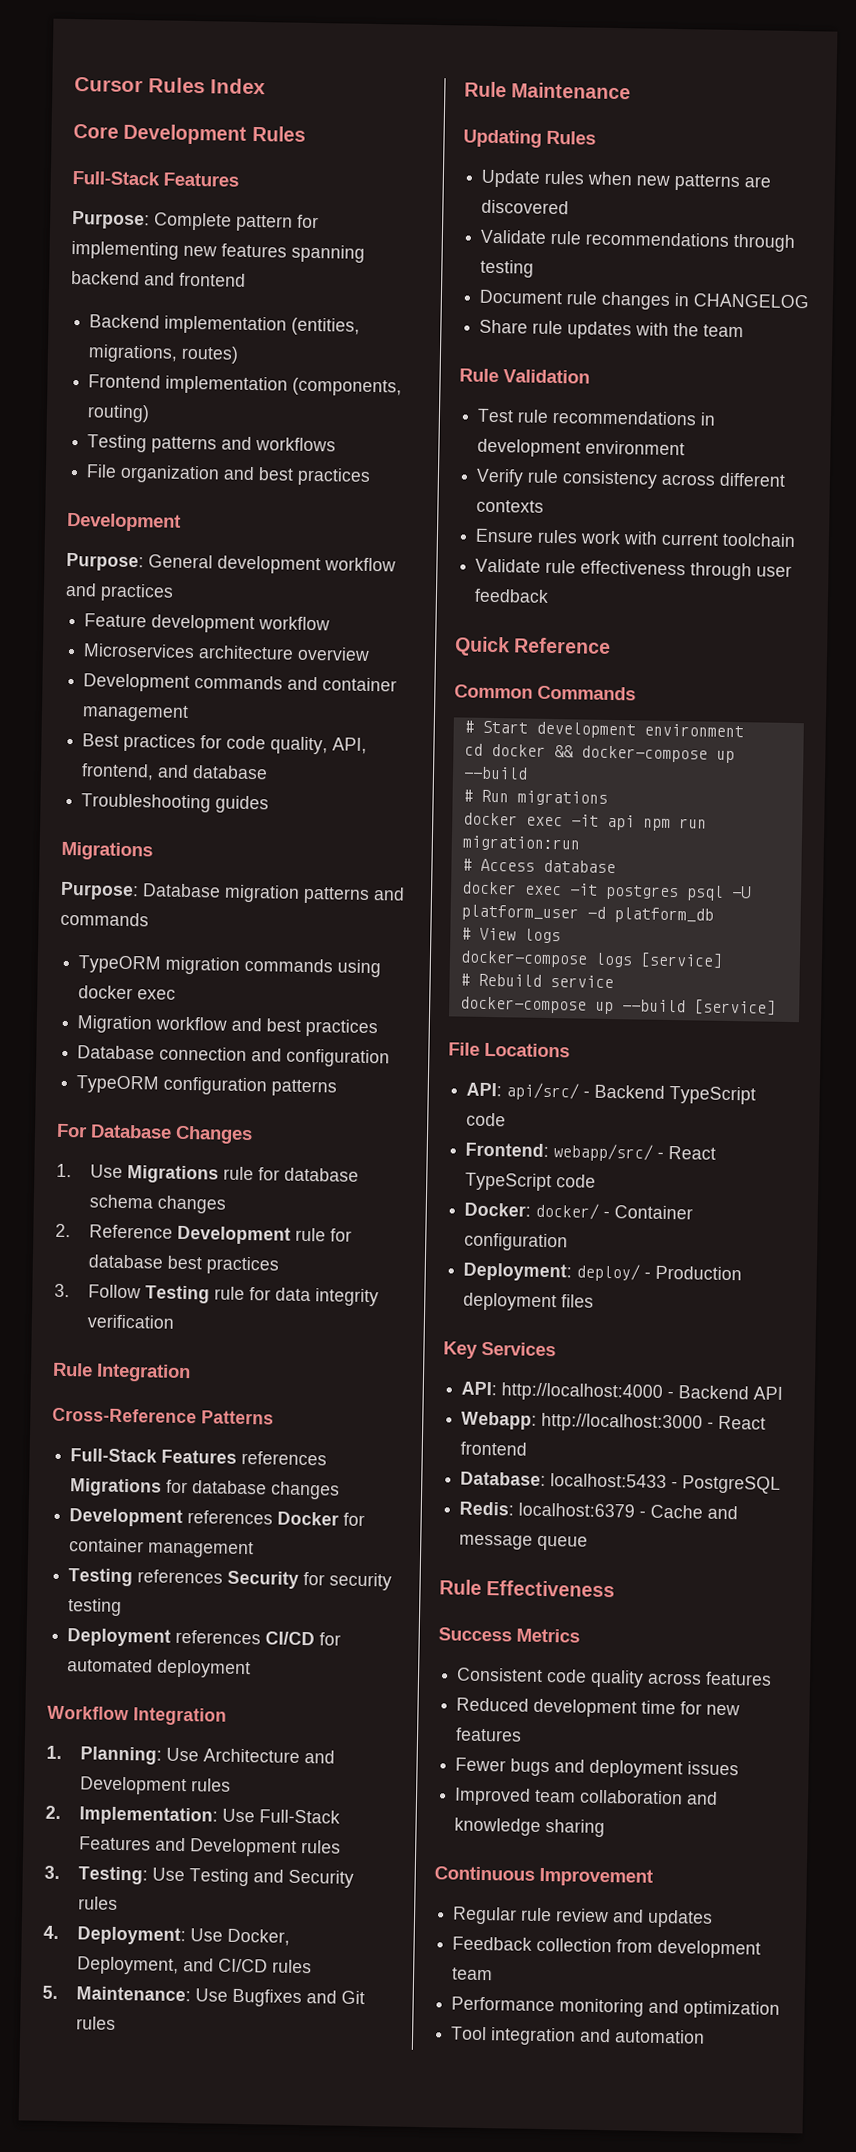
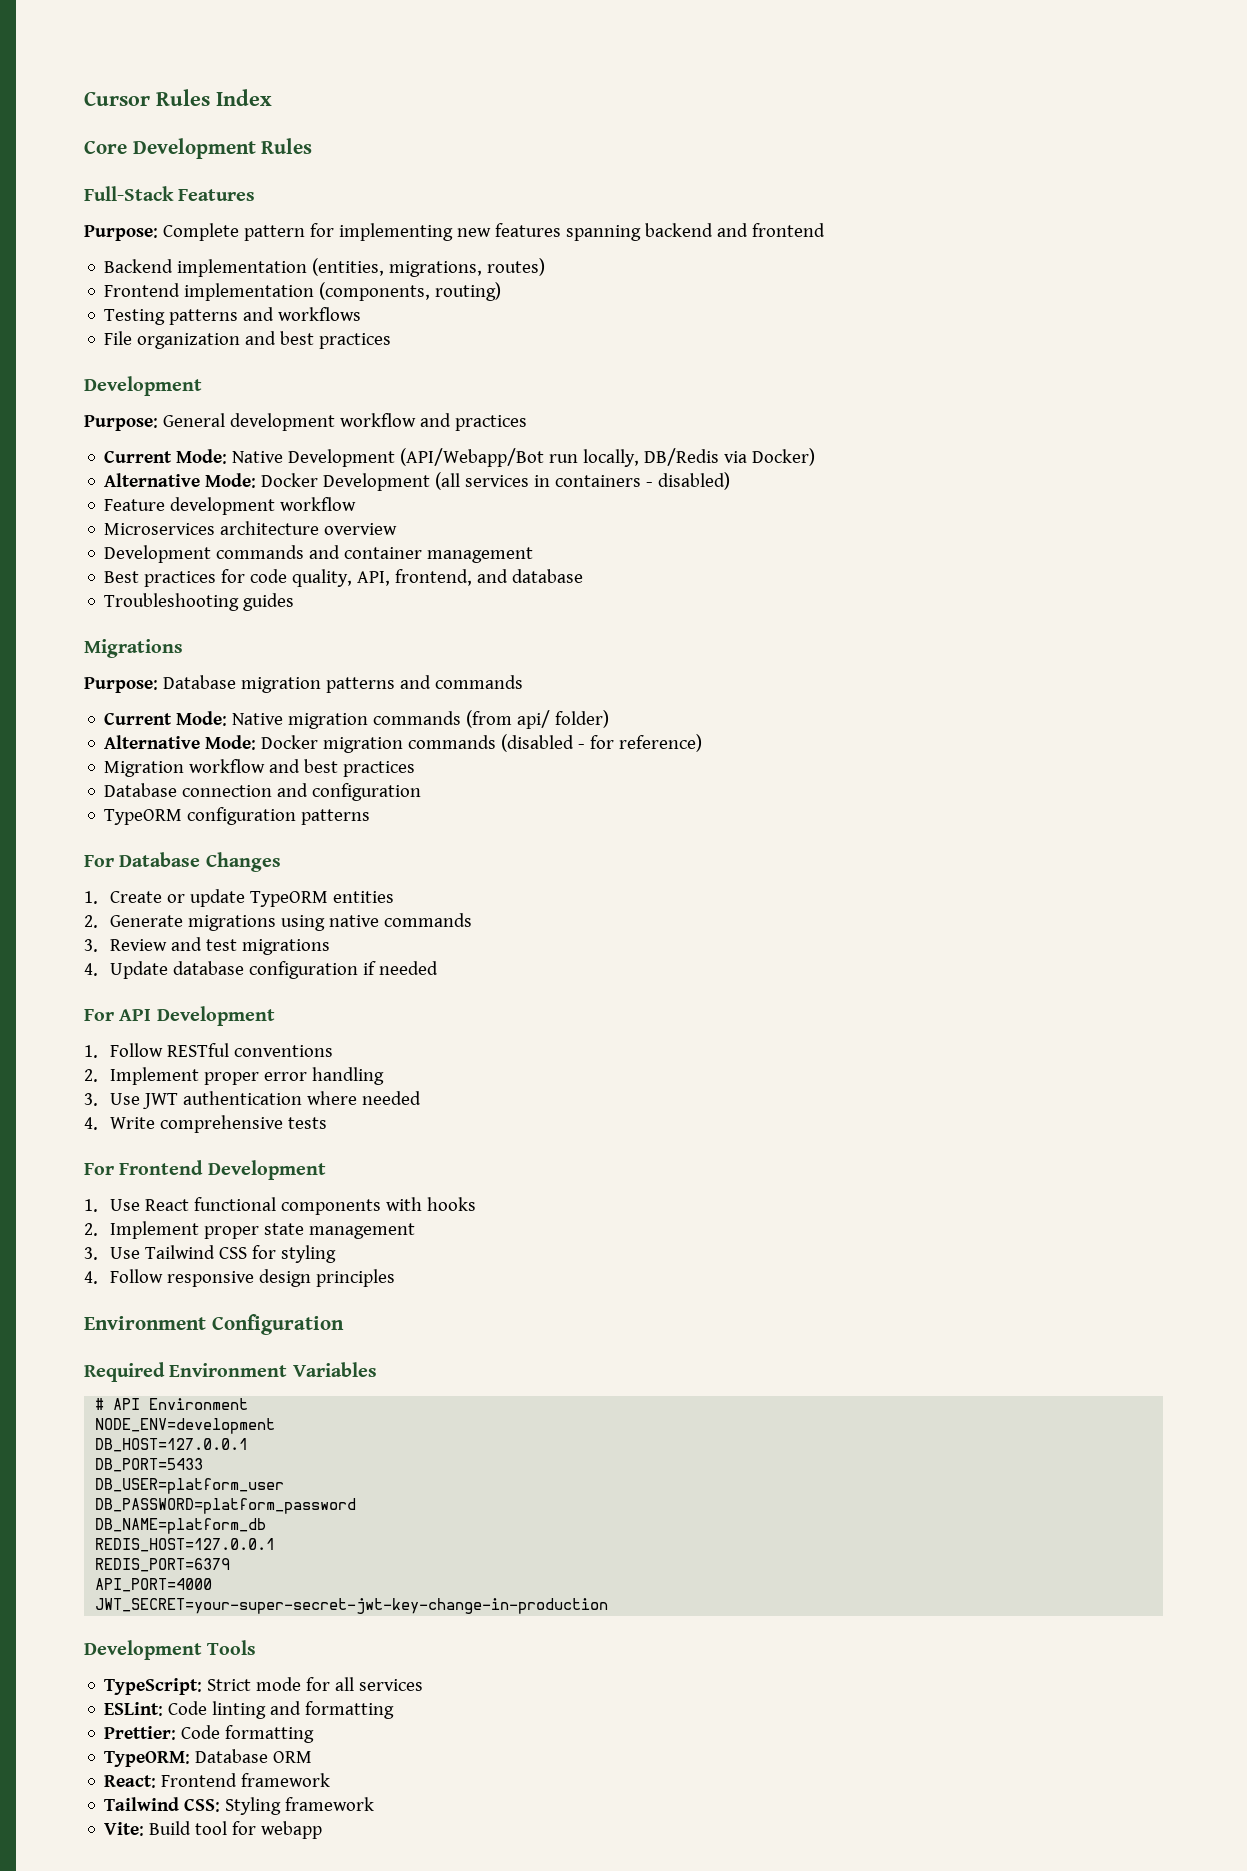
(174, 592) none -> [104,448,816,467] [104,472,731,491] // Current Mode: Native Development (API/Webapp/Bot run locally, DB/Redis via Docker) // Alternative Mode: Docker Development (all services in containers - disabled)
[78,955,382,978] [78,985,177,1000] TypeORM migration commands using docker exec -> [104,710,610,729] [104,734,703,753] Current Mode: Native migration commands (from api/ folder) // Alternative Mode: Docker migration commands (disabled - for reference)
[90,1164,360,1184] [89,1194,227,1214] [55,1223,353,1245] [88,1254,280,1275] [54,1283,380,1307] [87,1314,175,1329] [52,1362,191,1383] [52,1407,274,1425] [70,1448,328,1466] [70,1478,341,1500] [69,1508,366,1528] [69,1538,255,1559] [68,1568,393,1591] [68,1598,123,1617] [67,1628,342,1647] [67,1658,252,1679] [47,1705,227,1726] [46,1745,336,1765] [80,1776,232,1796] [45,1805,341,1826] [79,1836,342,1857] [44,1865,355,1888] [78,1896,119,1910] [43,1925,291,1946] [77,1956,313,1975] [42,1985,366,2008] [76,2016,117,2030] [464,81,632,100] [463,129,596,148] [481,169,772,192] [481,199,570,215] [480,229,796,252] [480,259,535,278] [479,289,810,310] [479,319,745,340] [459,368,590,384] [477,408,717,426] [477,438,686,458] [476,468,787,489] [476,499,545,513] [475,528,797,548] [475,558,793,581] [474,588,550,603] [454,636,612,657] [454,684,636,701] [463,720,744,739] [463,743,735,764] [462,766,528,780] [462,789,608,806] [462,812,707,831] [461,835,580,852] [461,858,616,874] [461,881,751,901] [460,904,714,924] [460,927,561,944] [459,950,723,969] [459,973,614,989] [459,996,776,1016] [448,1042,570,1058] [466,1082,757,1105] [466,1112,507,1127] [465,1142,717,1162] [465,1172,597,1192] [464,1202,694,1220] [464,1232,569,1252] [463,1262,743,1282] [463,1292,595,1312] [443,1341,556,1359] [461,1381,784,1402] [461,1411,767,1433] [460,1441,528,1456] [460,1471,782,1494] [459,1501,739,1520] [459,1534,589,1551] [439,1579,616,1598] [438,1627,580,1643] [456,1667,773,1688] [456,1697,741,1718] [455,1727,523,1742] [455,1757,740,1779] [454,1787,719,1806] [454,1817,606,1838] [434,1866,653,1887] [452,1906,714,1928] [452,1936,762,1959] [452,1967,494,1981] [451,1996,781,2019] [451,2026,706,2046] Use Migrations rule for database schema changes // 2. Reference Development rule for database best practices // 3. Follow Testing rule for data integrity verification // Rule Integration // Cross-Reference Patterns // Full-Stack Features references Migrations for database changes // Development references Docker for container management // Testing references Security for security testing // Deployment references CI/CD for automated deployment // Workflow Integration // 1. Planning: Use Architecture and Development rules // 2. Implementation: Use Full-Stack Features and Development rules // 3. Testing: Use Testing and Security rules // 4. Deployment: Use Docker, Deployment, and CI/CD rules // 5. Maintenance: Use Bugfixes and Git rules // Rule Maintenance // Updating Rules // Update rules when new patterns are discovered // Validate rule recommendations through testing // Document rule changes in CHANGELOG // Share rule updates with the team // Rule Validation // Test rule recommendations in development environment // Verify rule consistency across different contexts // Ensure rules work with current toolchain // Validate rule effectiveness through user feedback // Quick Reference // Common Commands // # Start development environment // cd docker && docker-compose up --build // # Run migrations // docker exec -it api npm run migration:run // # Access database // docker exec -it postgres psql -U platform_user -d platform_db // # View logs // docker-compose logs [service] // # Rebuild service // docker-compose up --build [service] // File Locations // API: api/src/ - Backend TypeScript code // Frontend: webapp/src/ - React TypeScript code // Docker: docker/ - Container configuration // Deployment: deploy/ - Production deployment files // Key Services // API: http://localhost:4000 - Backend API // Webapp: http://localhost:3000 - React frontend // Database: localhost:5433 - PostgreSQL // Redis: localhost:6379 - Cache and message queue // Rule Effectiveness // Success Metrics // Consistent code quality across features // Reduced development time for new features // Fewer bugs and deployment issues // Improved team collaboration and knowledge sharing // Continuous Improvement // Regular rule review and updates // Feedback collection from development team // Performance monitoring and optimization // Tool integration and automation -> [110,889,395,907] [84,913,473,931] [84,937,331,955] [84,961,439,979] [84,1006,275,1026] [84,1043,334,1058] [84,1067,385,1085] [84,1091,422,1109] [84,1115,328,1133] [84,1160,326,1180] [84,1197,477,1215] [84,1221,416,1239] [84,1245,337,1263] [84,1269,396,1287] [84,1314,344,1335] [84,1362,377,1382] [95,1398,249,1410] [95,1418,276,1434] [95,1438,249,1452] [95,1458,204,1472] [95,1478,285,1494] [95,1498,357,1514] [95,1518,267,1534] [95,1538,276,1552] [95,1558,231,1572] [95,1578,213,1592] [95,1598,609,1614] [84,1640,257,1660] [104,1677,424,1695] [104,1701,395,1719] [104,1725,315,1743] [104,1749,313,1767] [104,1773,331,1788] [104,1797,375,1815] [104,1821,323,1839] Create or update TypeORM entities // 2. Generate migrations using native commands // 3. Review and test migrations // 4. Update database configuration if needed // For API Development // 1. Follow RESTful conventions // 2. Implement proper error handling // 3. Use JWT authentication where needed // 4. Write comprehensive tests // For Frontend Development // 1. Use React functional components with hooks // 2. Implement proper state management // 3. Use Tailwind CSS for styling // 4. Follow responsive design principles // Environment Configuration // Required Environment Variables // # API Environment // NODE_ENV=development // DB_HOST=127.0.0.1 // DB_PORT=5433 // DB_USER=platform_user // DB_PASSWORD=platform_password // DB_NAME=platform_db // REDIS_HOST=127.0.0.1 // REDIS_PORT=6379 // API_PORT=4000 // JWT_SECRET=your-super-secret-jwt-key-change-in-production // Development Tools // TypeScript: Strict mode for all services // ESLint: Code linting and formatting // Prettier: Code formatting // TypeORM: Database ORM // React: Frontend framework // Tailwind CSS: Styling framework // Vite: Build tool for webapp

